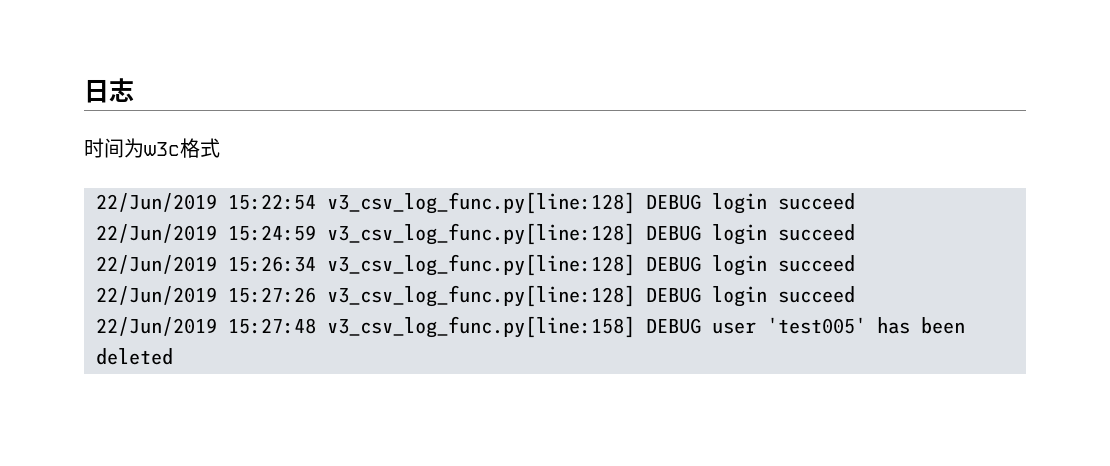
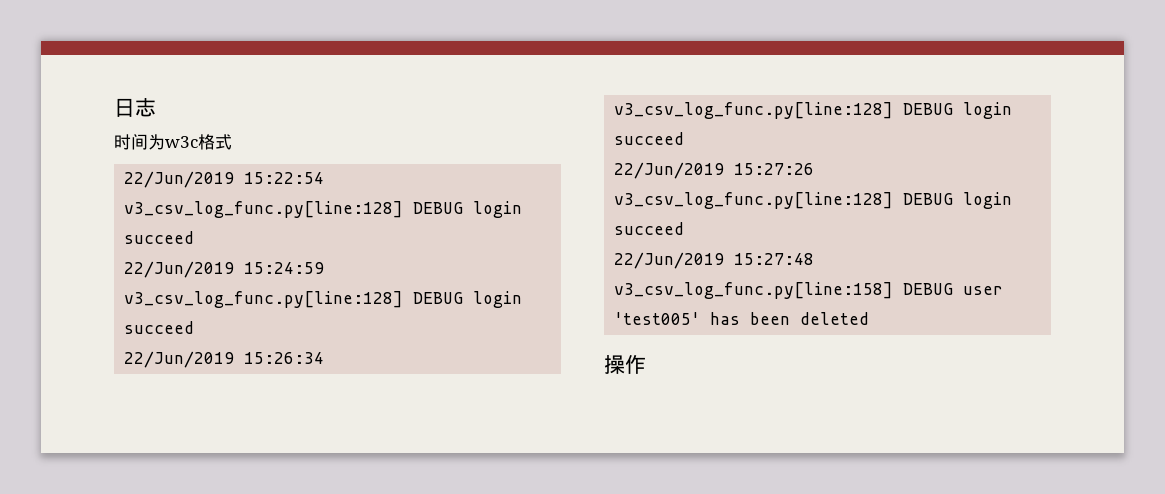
(173, 356) none -> [604,355,646,374] // 操作

